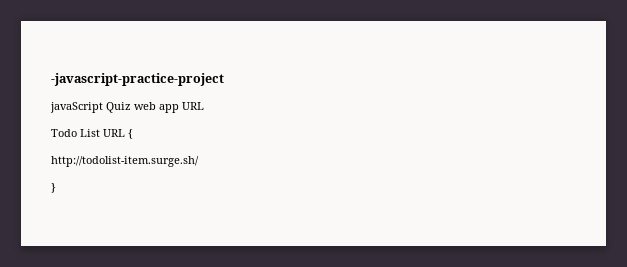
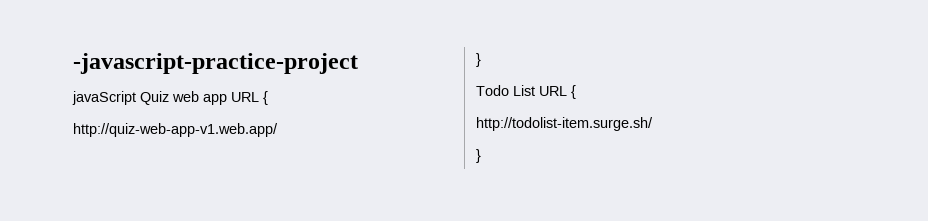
(204, 106) none -> [263,91,268,105] [73,123,278,137] [476,53,481,67] { // http://quiz-web-app-v1.web.app/ // }

